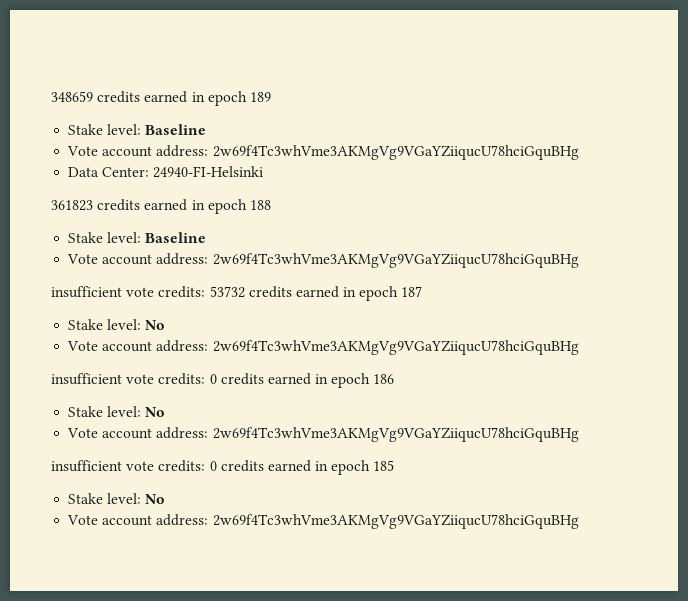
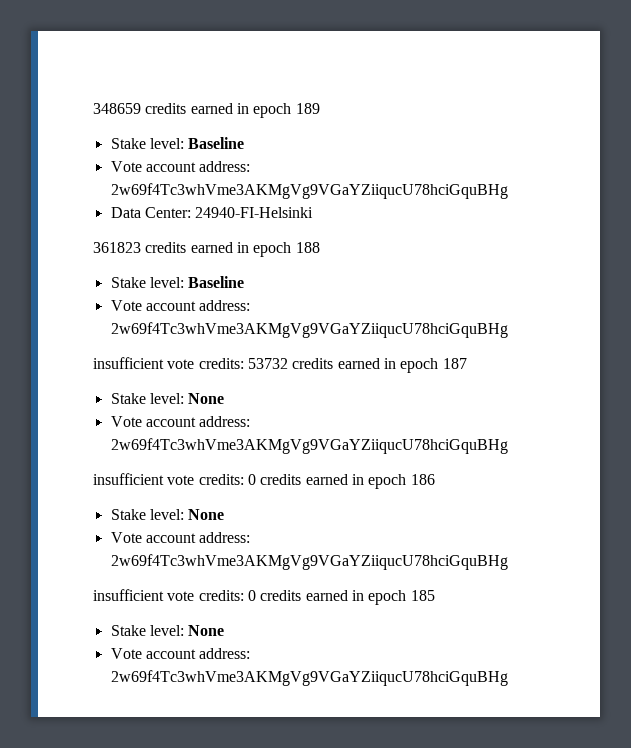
[107,319,166,330] level: No -> [149,393,225,404] level: None
[107,406,166,417] level: No -> [149,509,225,520] level: None
[107,493,166,504] level: No -> [149,625,225,636] level: None

